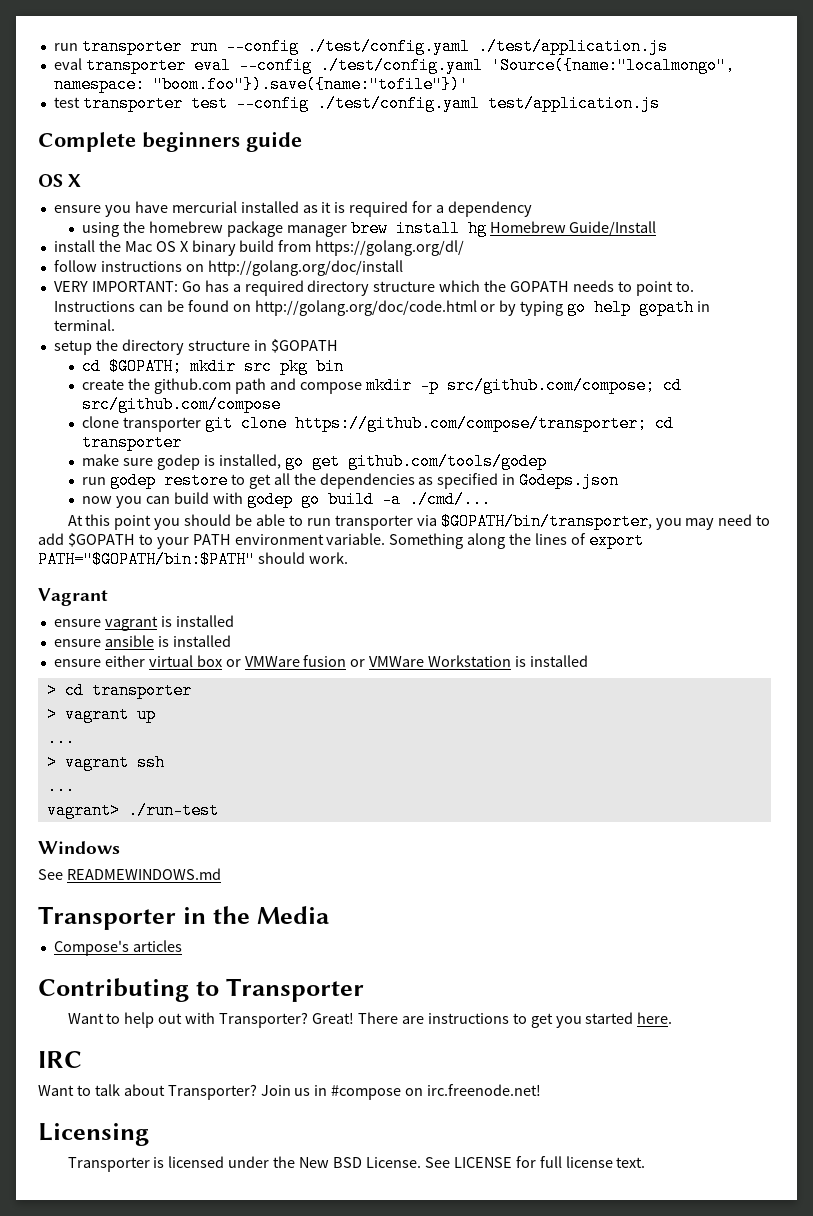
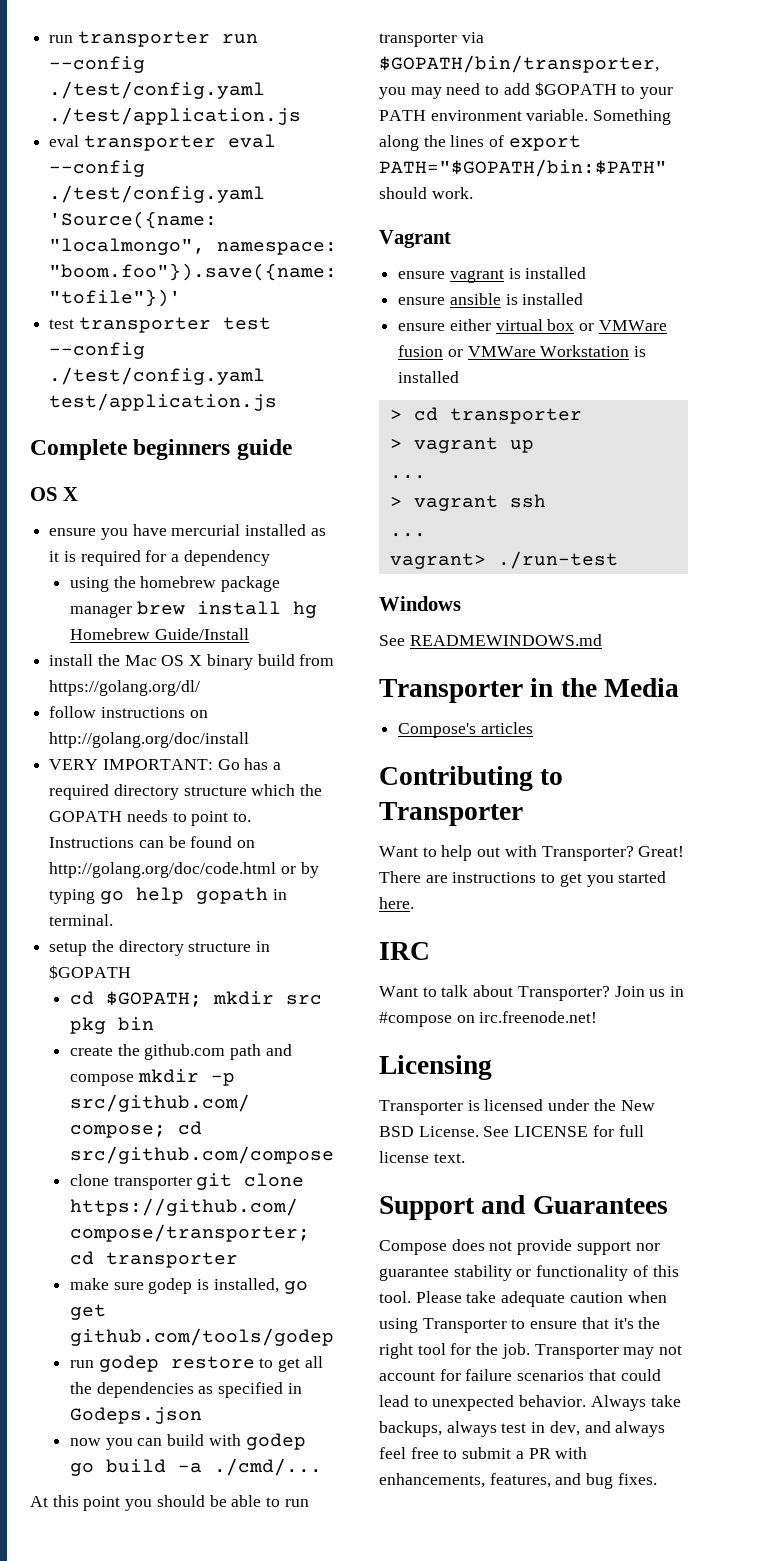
(646, 1162) none -> [379,1195,668,1220] [379,1239,660,1255] [379,1265,679,1281] [379,1291,667,1307] [379,1317,661,1333] [379,1343,683,1359] [379,1369,661,1381] [379,1395,681,1411] [379,1421,666,1437] [379,1447,588,1459] [379,1473,657,1489] // Support and Guarantees // Compose does not provide support nor guarantee stability or functionality of this tool. Please take adequate caution when using Transporter to ensure that it's the right tool for the job. Transporter may not account for failure scenarios that could lead to unexpected behavior. Always take backups, always test in dev, and always feel free to submit a PR with enhancements, features, and bug fixes.

